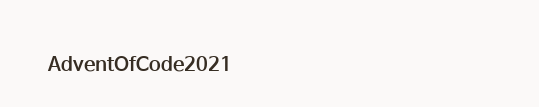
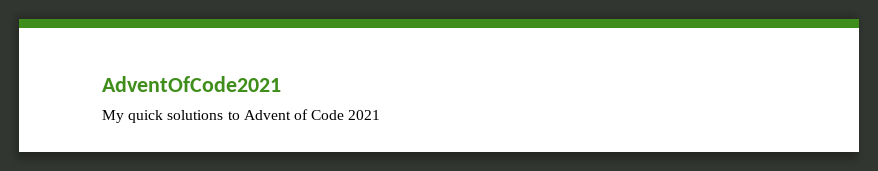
(232, 64) none -> [102,109,381,123] // My quick solutions to Advent of Code 2021

